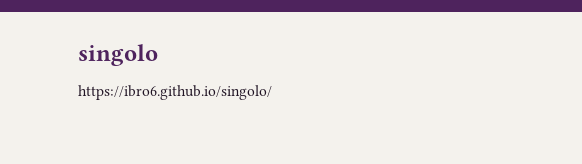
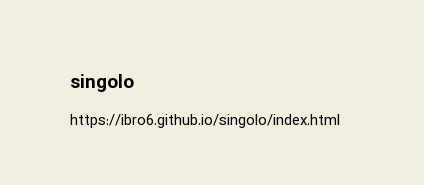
[78,85,272,100] https://ibro6.github.io/singolo/ -> [70,114,340,128] https://ibro6.github.io/singolo/index.html

